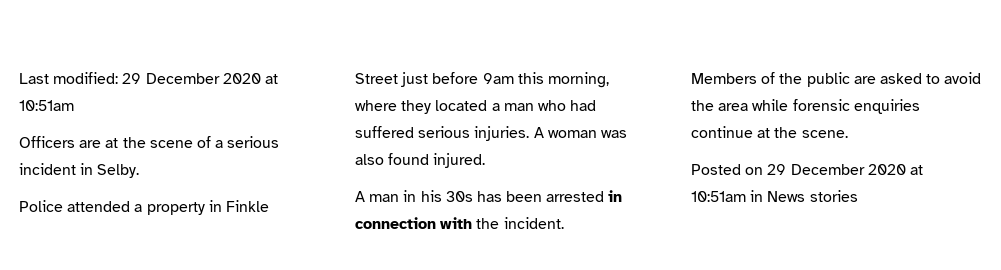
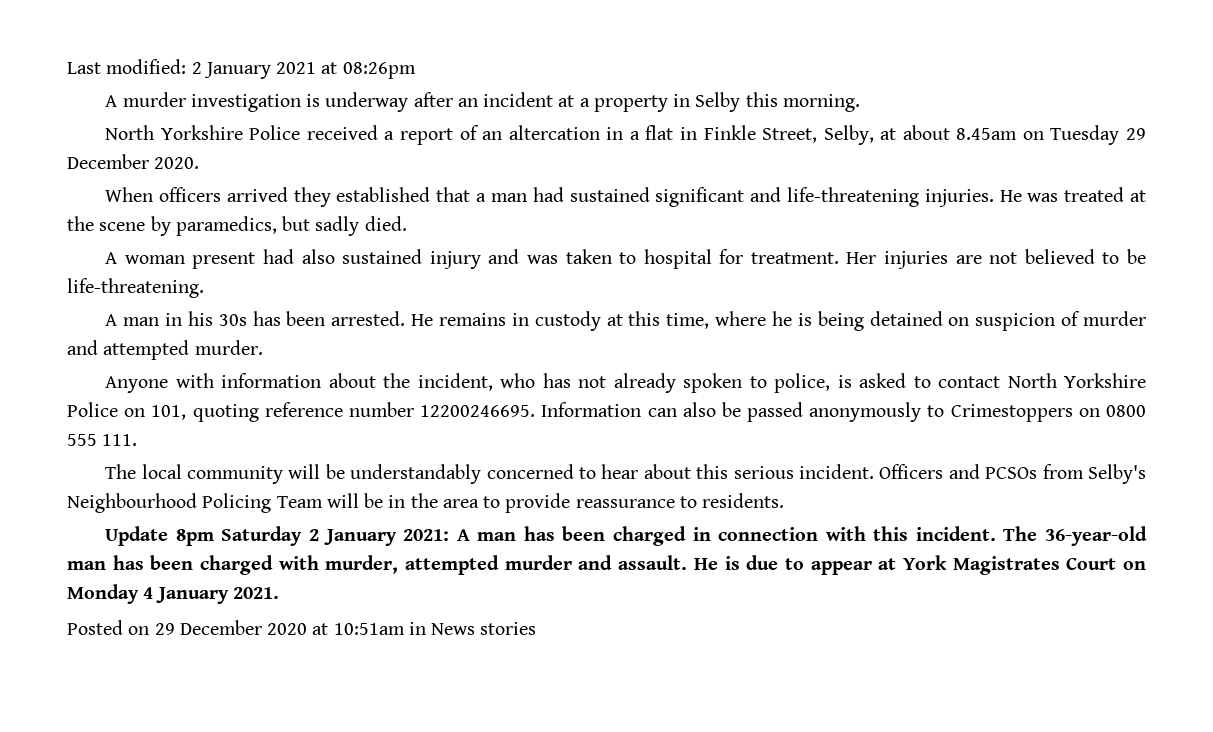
[122,73,278,84] [19,100,74,111] [19,136,280,148] [19,163,140,178] [19,200,269,215] [355,72,609,88] [355,100,597,114] [355,126,627,141] [355,153,486,168] 29 December 2020 at 10:51am // Officers are at the scene of a serious incident in Selby. // Police attended a property in Finkle Street just before 9am this morning, where they located a man who had suffered serious injuries. A woman was also found injured. -> [191,62,416,79] [105,92,860,112] [105,125,1146,145] [67,154,200,169] [105,187,1146,207] [67,216,407,236] [105,249,1146,269] [67,278,204,298] 2 January 2021 at 08:26pm // A murder investigation is underway after an incident at a property in Selby this morning. // North Yorkshire Police received a report of an altercation in a flat in Finkle Street, Selby, at about 8.45am on Tuesday 29 December 2020. // When officers arrived they established that a man had sustained significant and life-threatening injuries. He was treated at the scene by paramedics, but sadly died. // A woman present had also sustained injury and was taken to hospital for treatment. Her injuries are not believed to be life-threatening.
[546,191,605,202] arrested -> [331,311,1146,331] [67,340,263,360] [105,373,1146,393] [67,402,1146,422] [67,434,138,446] [105,464,1146,484] [67,493,785,513] [105,526,686,546] arrested. He remains in custody at this time, where he is being detained on suspicion of murder and attempted murder. // Anyone with information about the incident, who has not already spoken to police, is asked to contact North Yorkshire Police on 101, quoting reference number 12200246695. Information can also be passed anonymously to Crimestoppers on 0800 555 111. // The local community will be understandably concerned to hear about this serious incident. Officers and PCSOs from Selby's Neighbourhood Policing Team will be in the area to provide reassurance to residents. // Update 8pm Saturday 2 January 2021: A man has been charged
[476,217,564,229] [691,72,982,87] [691,99,920,114] [691,126,848,138] the incident. // Members of the public are asked to avoid the area while forensic enquiries continue at the scene. -> [873,526,1147,546] [67,555,1147,575] [67,584,279,604] this incident. The 36-year-old man has been charged with murder, attempted murder and assault. He is due to appear at York Magistrates Court on Monday 4 January 2021.

